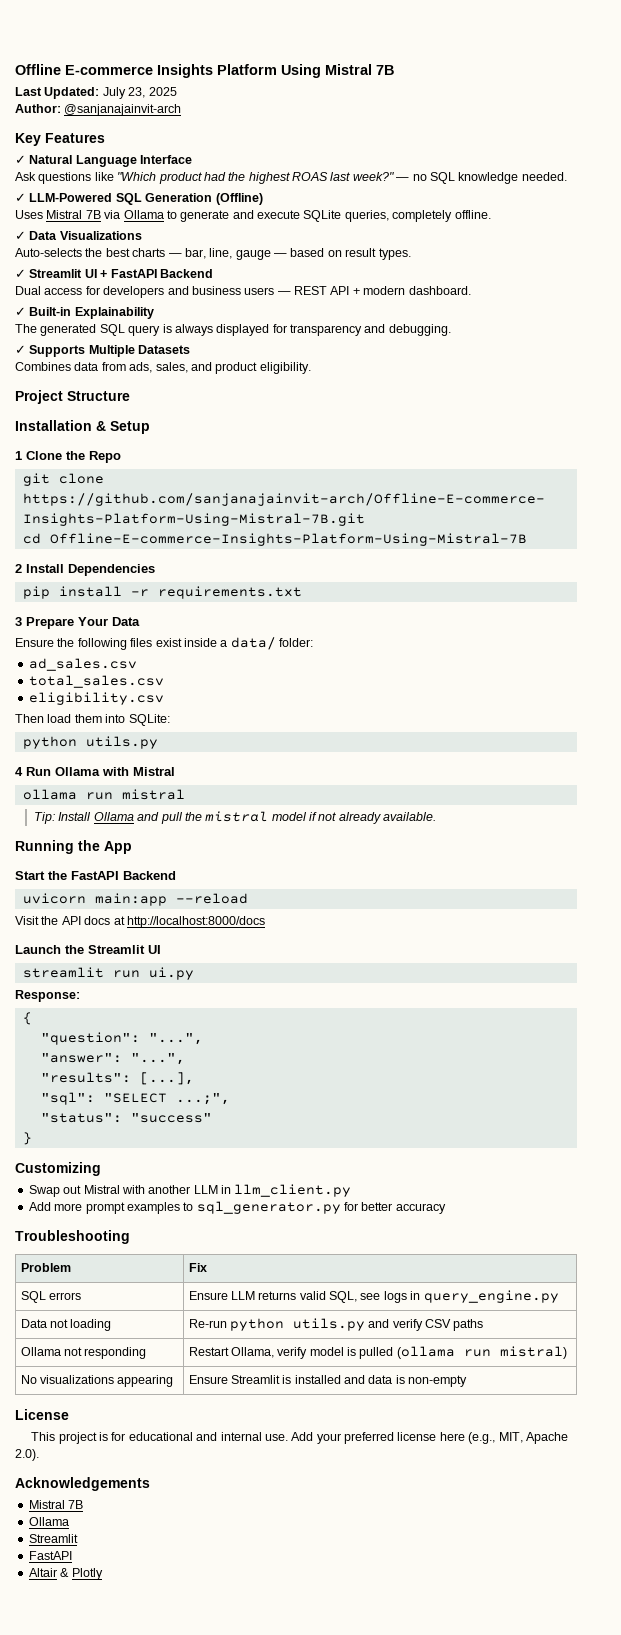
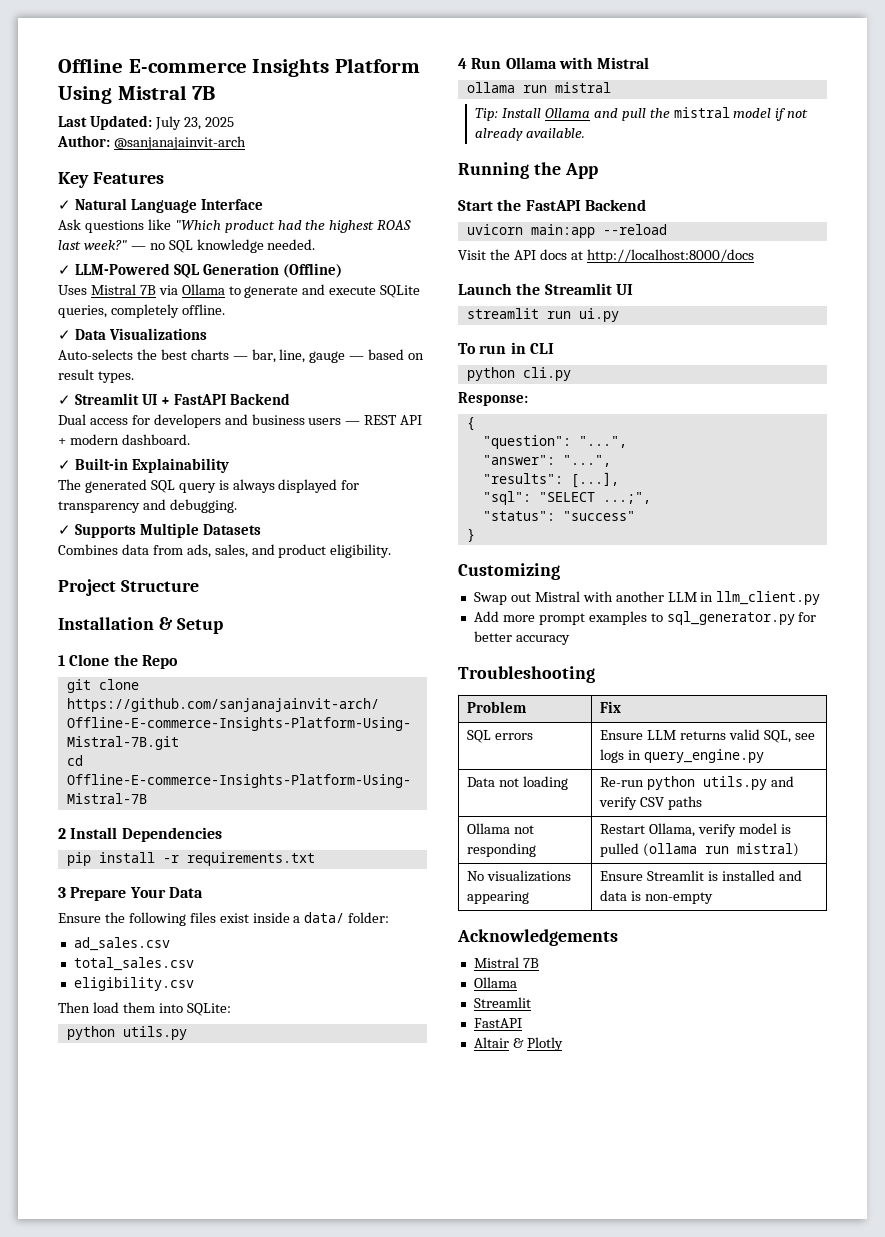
(194, 973) none -> [458,342,554,354] [466,367,571,381] // To run in CLI // python cli.py
[15,1409,69,1420] [31,1432,568,1444] [15,1449,39,1461] // License // This project is for educational and internal use. Add your preferred license here (e.g., MIT, Apache 2.0). -> (713, 898) none

